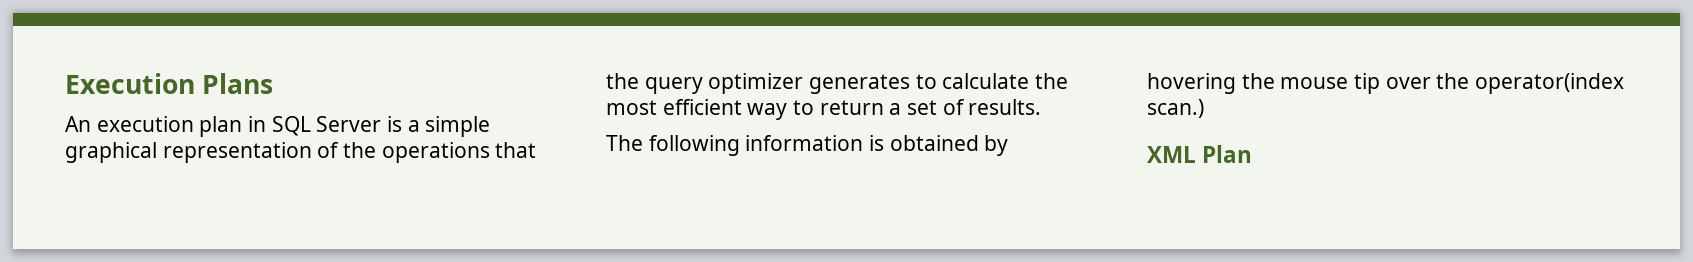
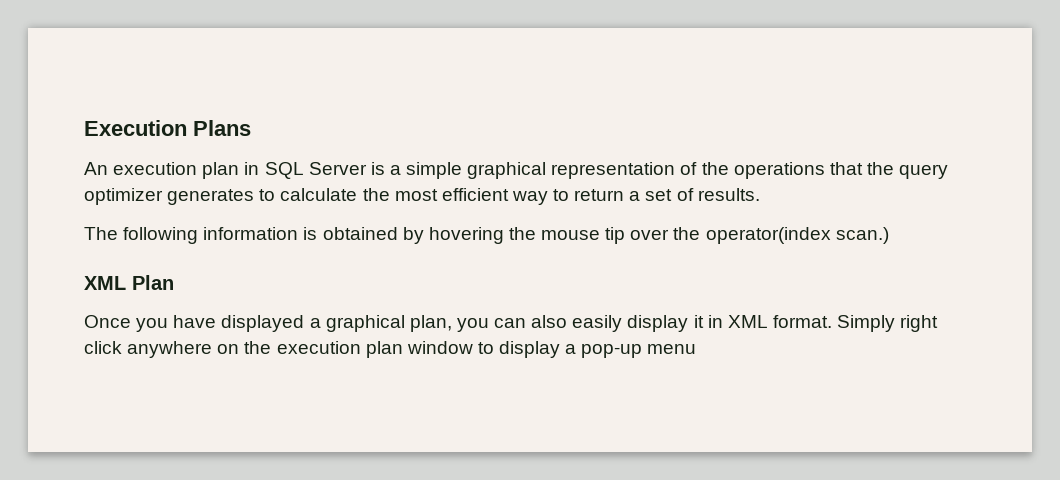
(1253, 154) none -> [84,315,939,332] [84,341,697,358] // Once you have displayed a graphical plan, you can also easily display it in XML format. Simply right click anywhere on the execution plan window to display a pop-up menu

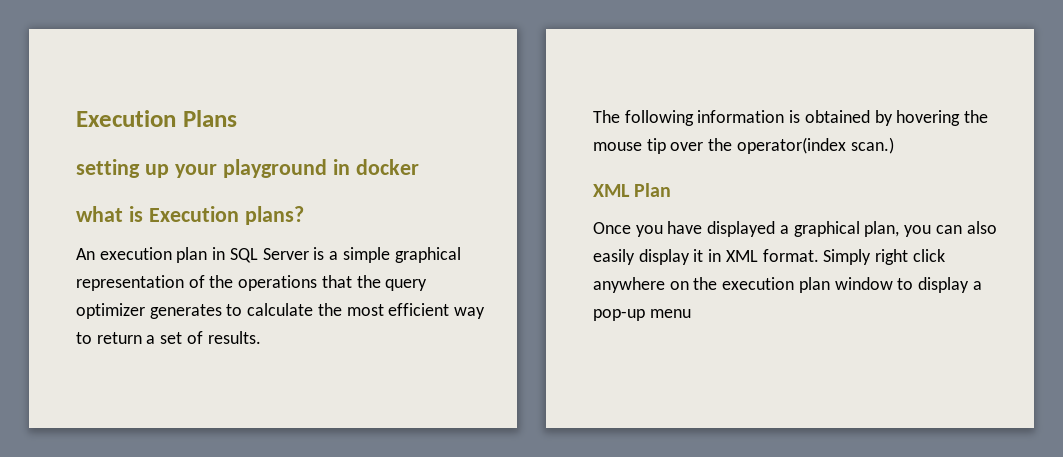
(251, 128) none -> [76,159,419,178] [76,206,304,225] // setting up your playground in docker // what is Execution plans?

